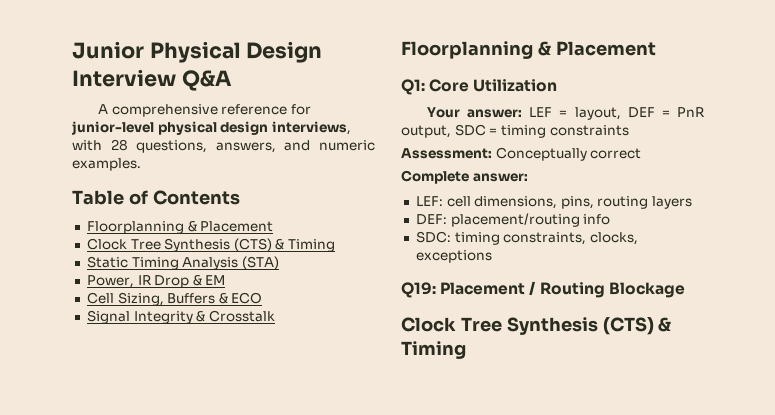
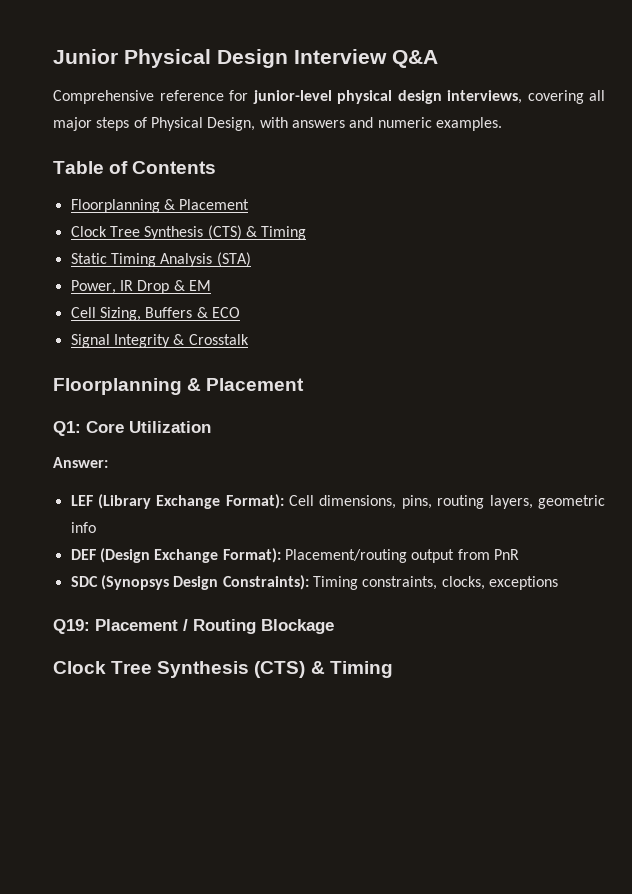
[97,104,218,117] A comprehensive -> [53,90,154,104] Comprehensive
[72,139,276,153] with 28 questions, answers, -> [527,90,605,104] [53,117,345,131] covering all major steps of Physical Design, with answers
[426,107,705,120] [401,124,629,138] [401,147,642,161] [401,170,528,184] [415,196,693,209] [415,213,611,227] [415,231,500,245] Your answer: LEF = layout, DEF = PnR output, SDC = timing constraints // Assessment: Conceptually correct // Complete answer: // LEF: cell dimensions, pins, routing layers // DEF: placement/routing info // SDC: timing -> [53,457,108,468] [70,494,605,509] [70,522,96,533] [70,548,519,563] [70,575,358,590] Answer: // LEF (Library Exchange Format): Cell dimensions, pins, routing layers, geometric info // DEF (Design Exchange Format): Placement/routing output from PnR // SDC (Synopsys Design Constraints): Timing

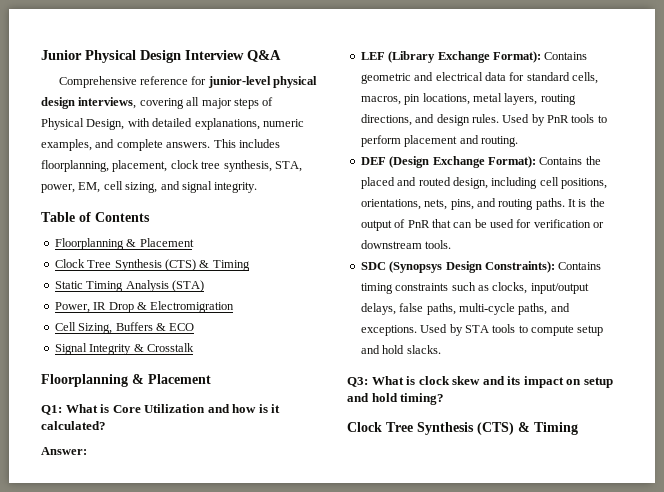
[291,117,502,131] answers and numeric examples. -> [152,118,304,130] [41,139,280,151] [41,160,302,172] [41,181,258,193] detailed explanations, numeric examples, and complete answers. This includes floorplanning, placement, clock tree synthesis, STA, power, EM, cell sizing, and signal integrity.
[188,280,211,291] EM -> [150,301,235,313] Electromigration
(81, 428) none -> [65,404,110,413] What is
(211, 427) none -> [207,404,281,413] [41,421,106,430] and how is it calculated?
[289,495,605,509] [70,522,96,533] [70,548,519,563] [70,575,558,590] [53,619,334,634] Cell dimensions, pins, routing layers, geometric info // DEF (Design Exchange Format): Placement/routing output from PnR // SDC (Synopsys Design Constraints): Timing constraints, clocks, exceptions // Q19: Placement / Routing Blockage -> [544,52,588,60] [360,72,598,84] [360,93,576,105] [360,114,607,126] [360,135,518,147] [360,156,601,168] [360,177,607,189] [360,198,605,210] [360,219,605,231] [360,240,452,249] [360,261,602,273] [360,282,589,294] [360,303,570,315] [360,324,604,336] [360,345,441,354] [347,376,613,388] [347,393,445,405] Contains geometric and electrical data for standard cells, macros, pin locations, metal layers, routing directions, and design rules. Used by PnR tools to perform placement and routing. // DEF (Design Exchange Format): Contains the placed and routed design, including cell positions, orientations, nets, pins, and routing paths. It is the output of PnR that can be used for verification or downstream tools. // SDC (Synopsys Design Constraints): Contains timing constraints such as clocks, input/output delays, false paths, multi-cycle paths, and exceptions. Used by STA tools to compute setup and hold slacks. // Q3: What is clock skew and its impact on setup and hold timing?

